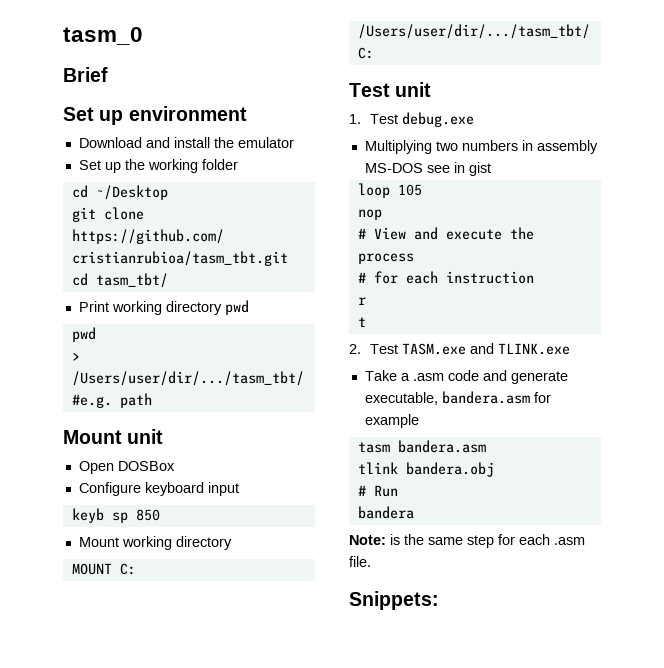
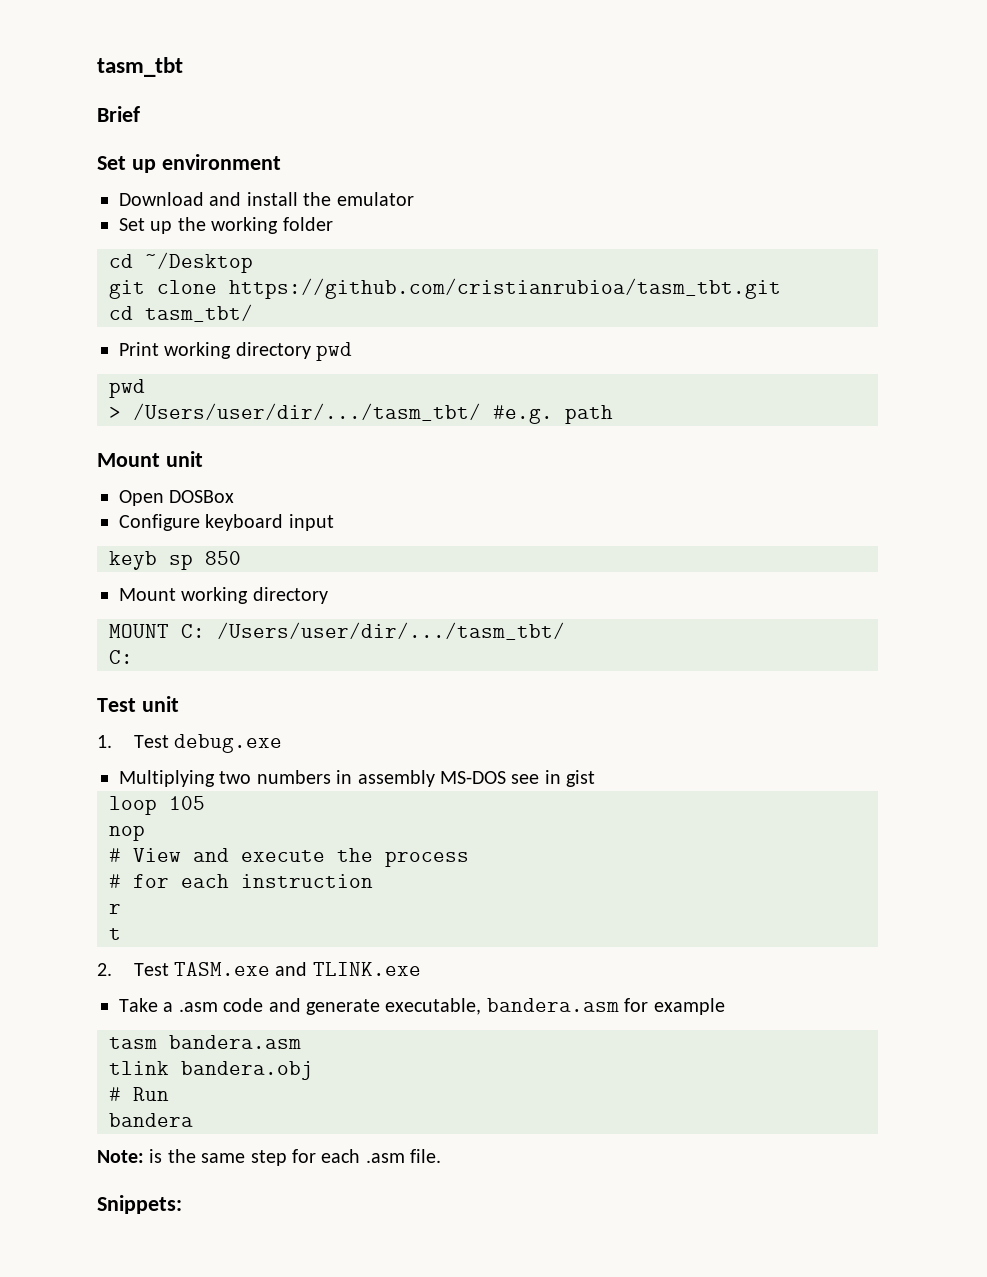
[63,27,143,45] tasm_0 -> [97,57,183,77] tasm_tbt

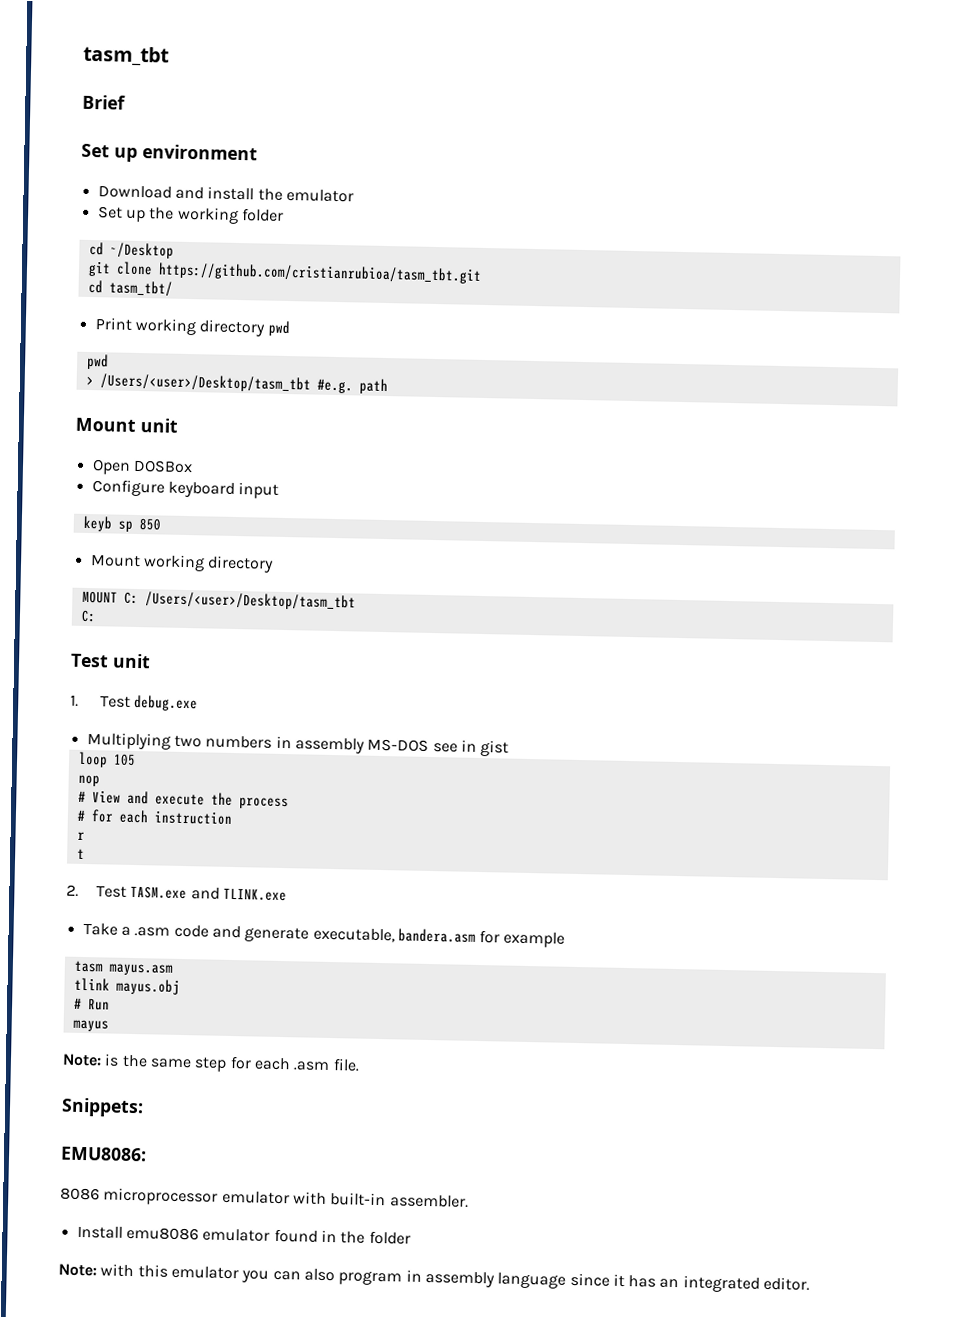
[133,403,481,421] /Users/user/dir/.../tasm_tbt/ -> [99,373,311,393] /Users/<user>/Desktop/tasm_tbt
[217,622,565,640] /Users/user/dir/.../tasm_tbt/ -> [144,591,356,611] /Users/<user>/Desktop/tasm_tbt
[169,1035,301,1049] bandera.asm -> [108,963,173,976] mayus.asm
[181,1061,313,1080] bandera.obj -> [115,978,180,995] mayus.obj
[109,1113,193,1127] bandera -> [72,1019,109,1032] mayus
(182, 1204) none -> [60,1146,147,1162] [60,1187,469,1208] [76,1225,411,1245] [58,1263,811,1293] // EMU8086: // 8086 microprocessor emulator with built-in assembler. // Install emu8086 emulator found in the folder // Note: with this emulator you can also program in assembly language since it has an integrated editor.

